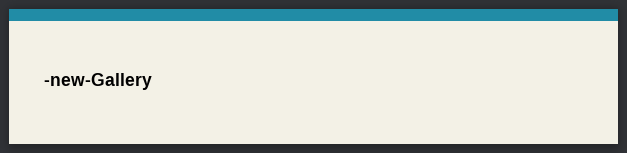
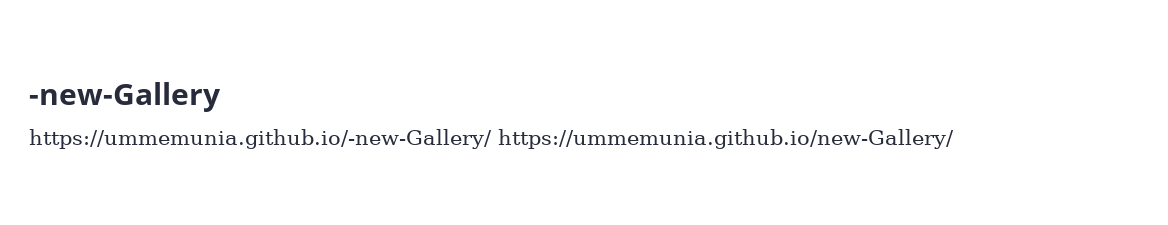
(152, 81) none -> [29,129,954,149] // https://ummemunia.github.io/-new-Gallery/ https://ummemunia.github.io/new-Gallery/

